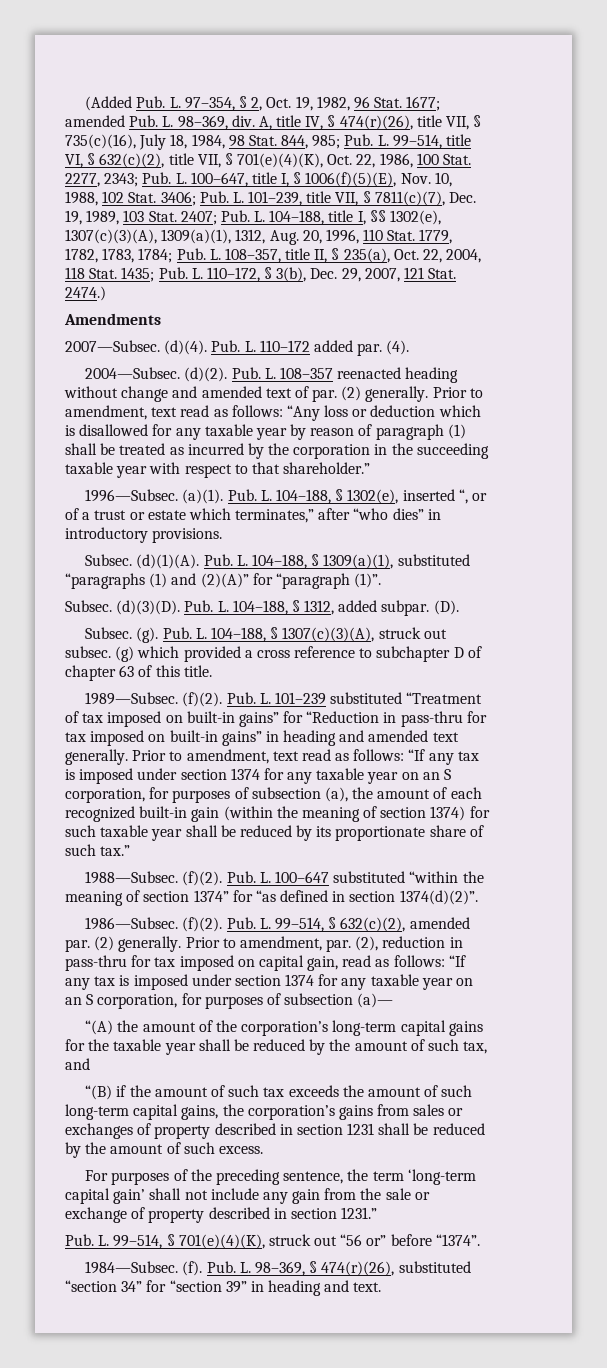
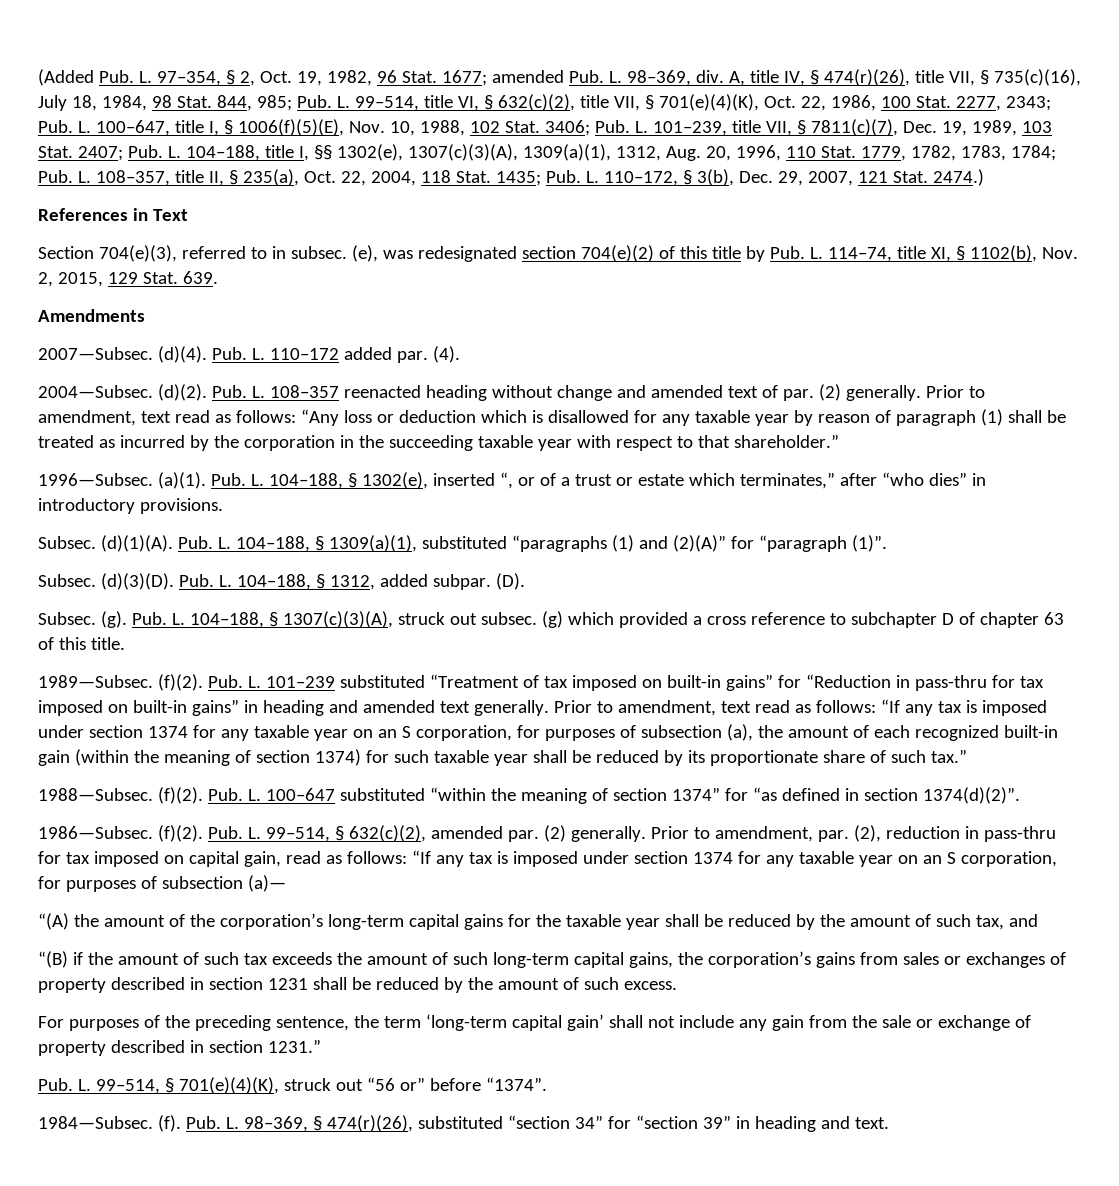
(106, 293) none -> [38,208,188,221] [38,245,1078,262] [38,271,218,287] // References in Text // Section 704(e)(3), referred to in subsec. (e), was redesignated section 704(e)(2) of this title by Pub. L. 114–74, title XI, § 1102(b), Nov. 2, 2015, 129 Stat. 639.

